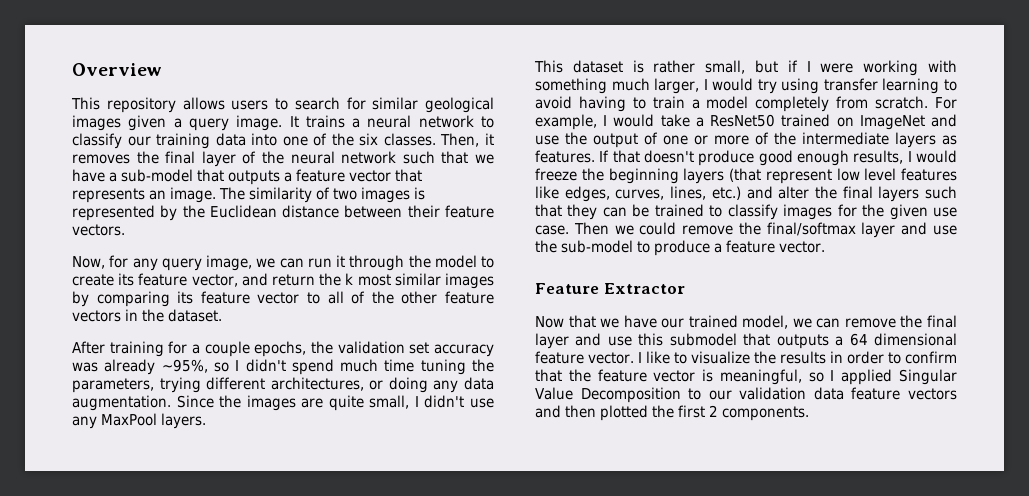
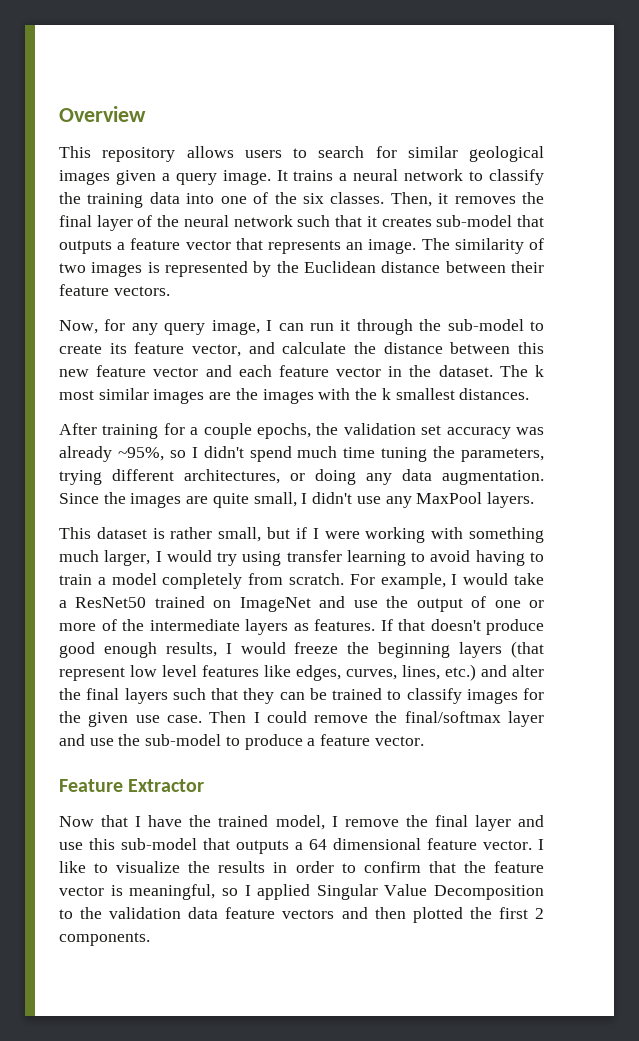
[127,136,151,146] our -> [59,192,81,204] the
[475,154,495,164] [72,169,117,182] we have a -> [366,216,432,227] it creates
[256,258,276,268] we -> [266,320,273,331] I
[434,255,477,268] model -> [447,319,524,331] sub-model
[272,273,494,289] [72,291,495,307] [72,309,222,322] return the k most similar images by comparing its feature vector to all of the other feature vectors in the dataset. -> [282,342,544,354] [59,365,544,377] [59,388,530,404] calculate the distance between this new feature vector and each feature vector in the dataset. The k most similar images are the images with the k smallest distances.
[614,225,634,235] we -> [253,712,260,723] I
[600,315,841,329] we have our trained model, we can -> [135,815,338,830] I have the trained model, I
[669,333,737,346] submodel -> [121,838,197,850] sub-model
[708,390,732,400] our -> [80,907,103,919] the

